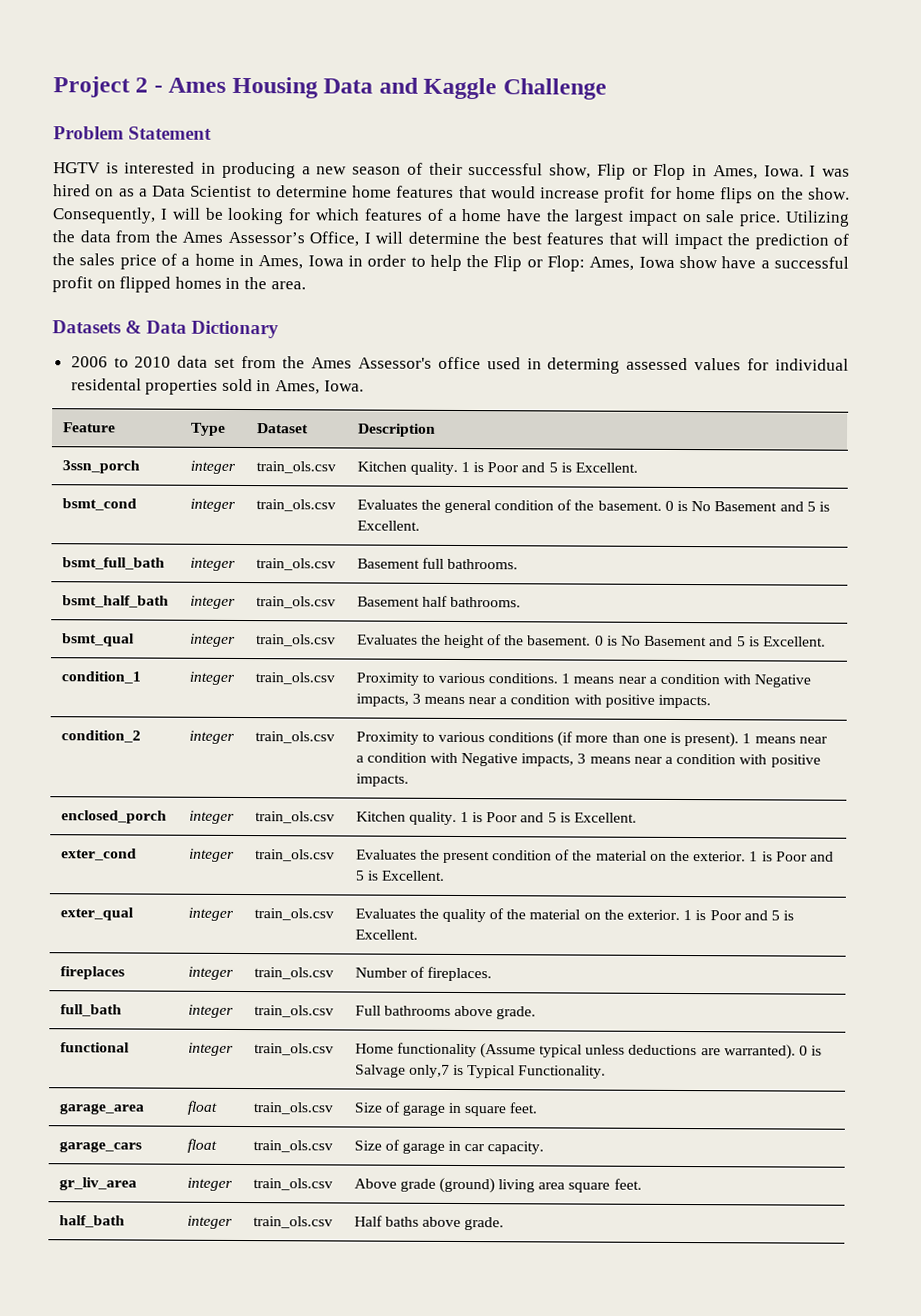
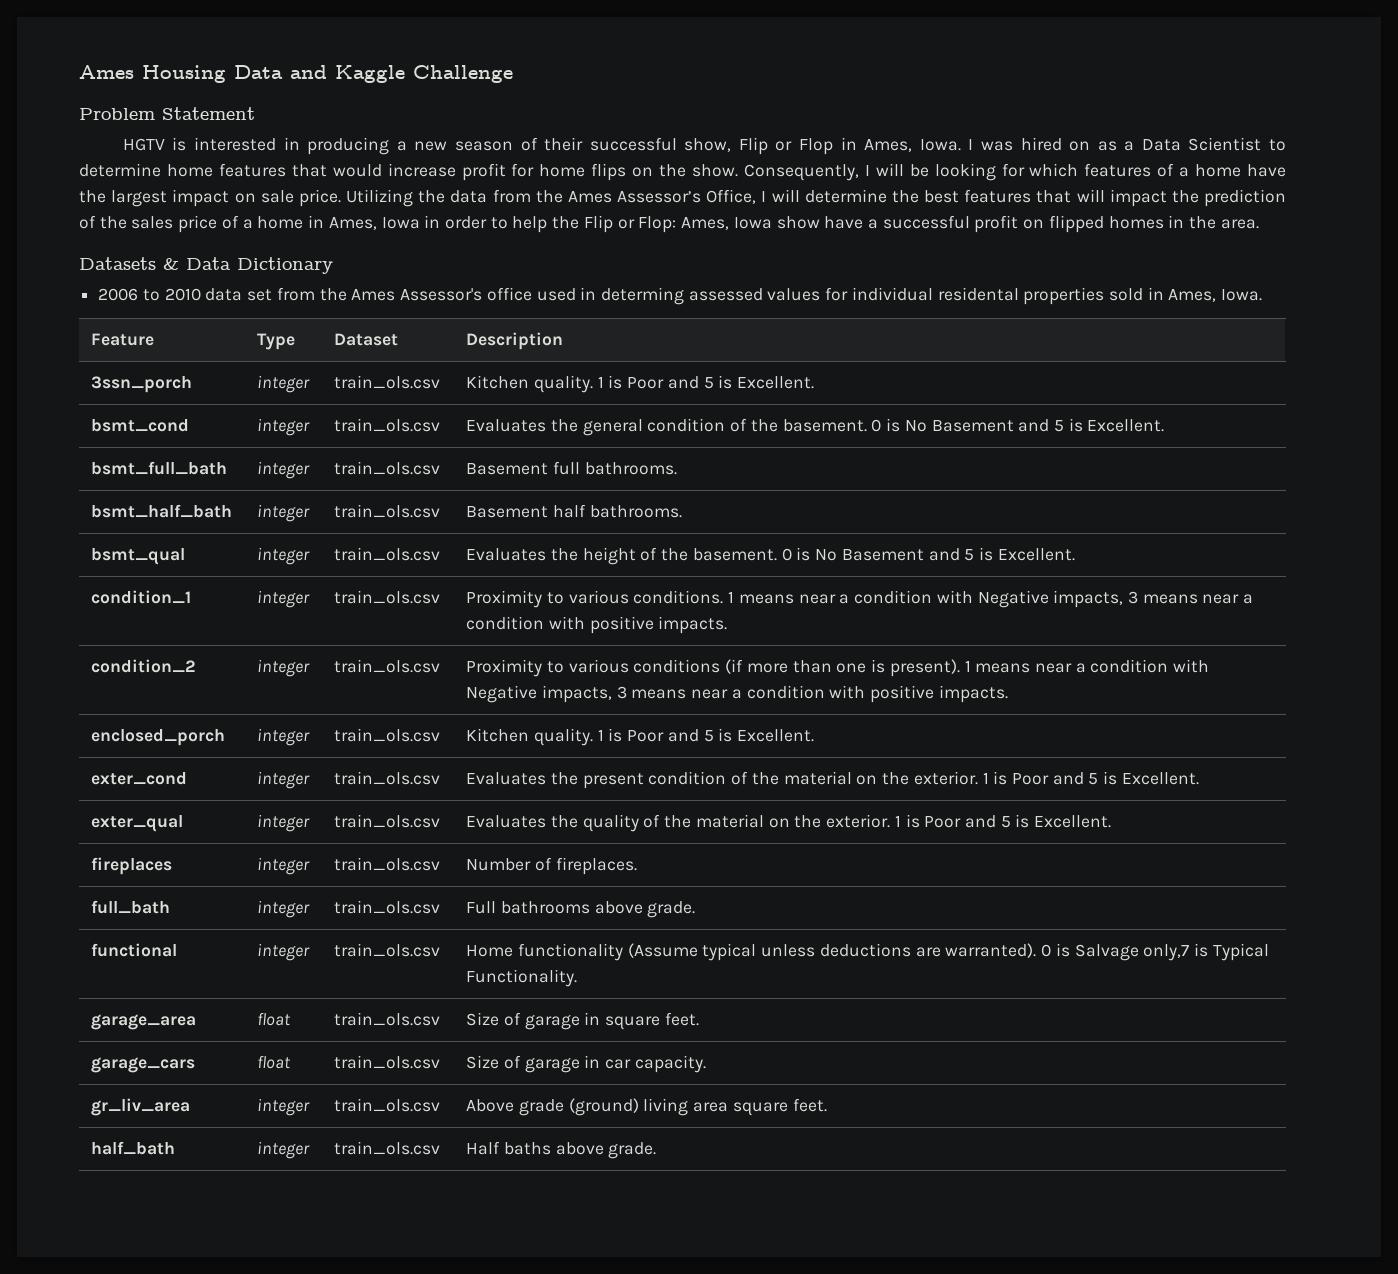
[53,76,163,98] Project 2 - -> (79, 72) none

